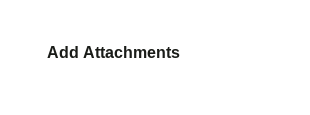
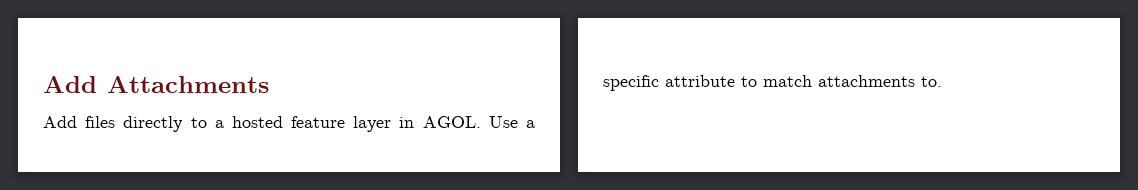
(181, 52) none -> [43,116,535,132] [603,75,942,91] // Add files directly to a hosted feature layer in AGOL. Use a specific attribute to match attachments to.

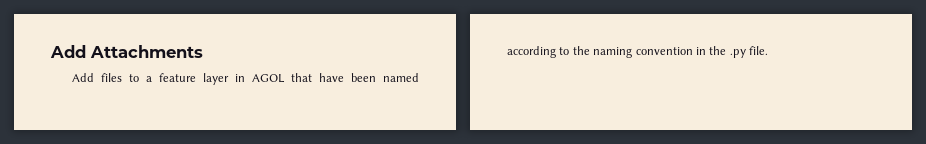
[123,116,184,132] directly -> (123, 77) none
[231,116,283,128] hosted -> (153, 79) none
[422,116,535,128] [603,75,942,91] AGOL. Use a specific attribute to match attachments to. -> [252,73,419,83] [507,46,768,58] AGOL that have been named according to the naming convention in the .py file.

